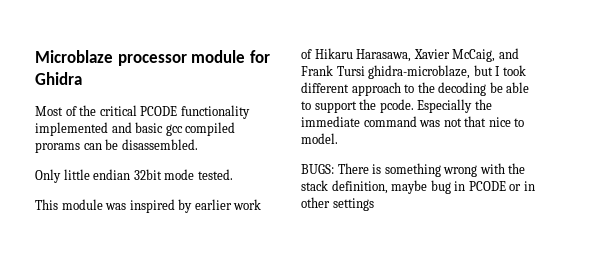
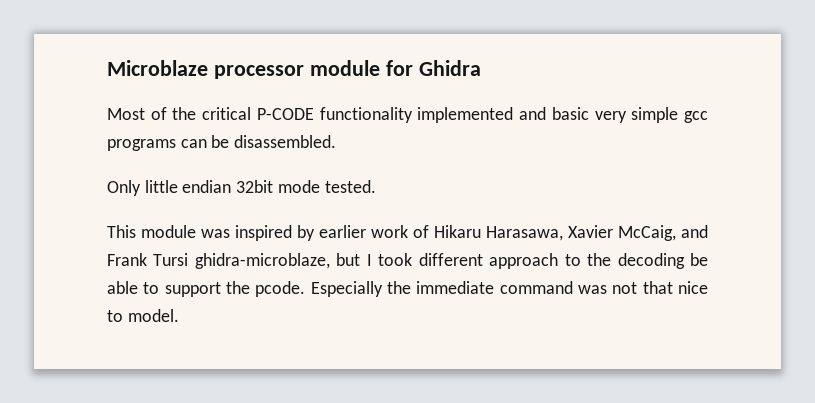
[140,106,178,116] PCODE -> [256,108,314,120] P-CODE
[165,122,236,136] [35,142,80,153] gcc compiled prorams -> [594,107,709,123] [107,139,176,151] very simple gcc programs
[301,163,526,177] [301,180,535,194] [301,197,374,211] // BUGS: There is something wrong with the stack definition, maybe bug in PCODE or in other settings -> (179, 315) none

